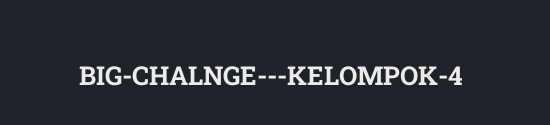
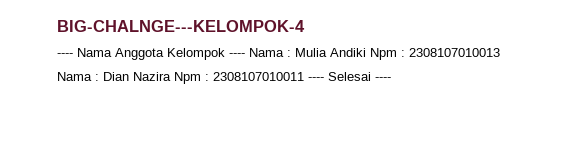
(463, 76) none -> [57,48,500,60] [57,72,391,84] // ---- Nama Anggota Kelompok ---- Nama : Mulia Andiki Npm : 2308107010013 // Nama : Dian Nazira Npm : 2308107010011 ---- Selesai ----

